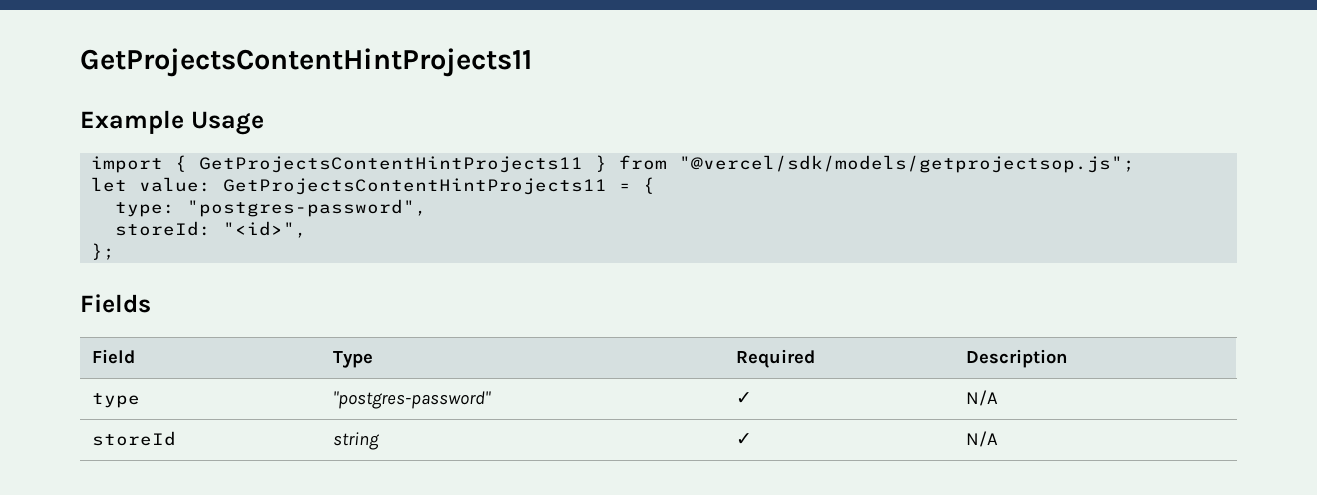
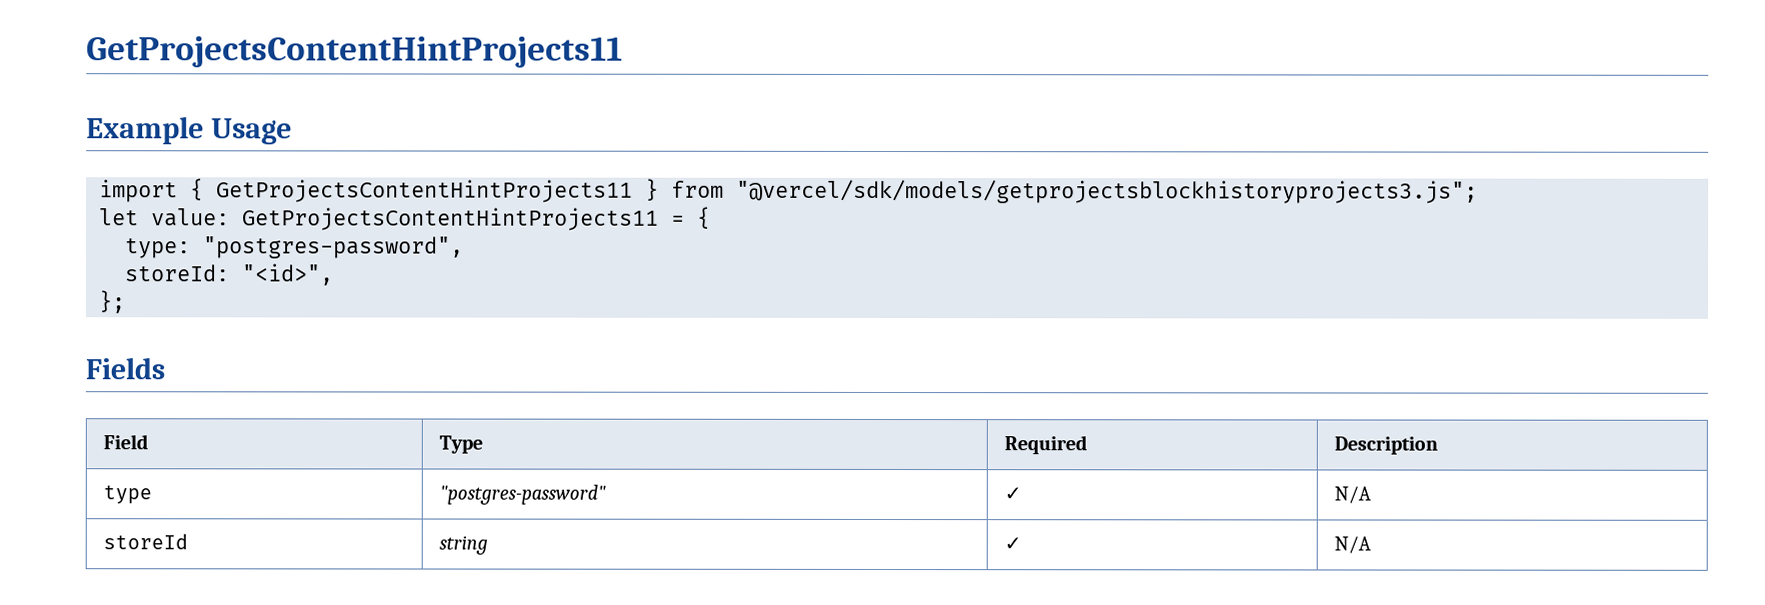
[679,155,1136,173] "@vercel/sdk/models/getprojectsop.js"; -> [736,179,1479,204] "@vercel/sdk/models/getprojectsblockhistoryprojects3.js";

